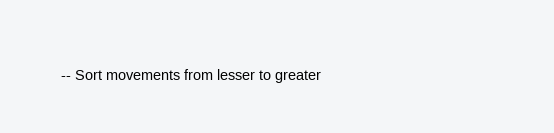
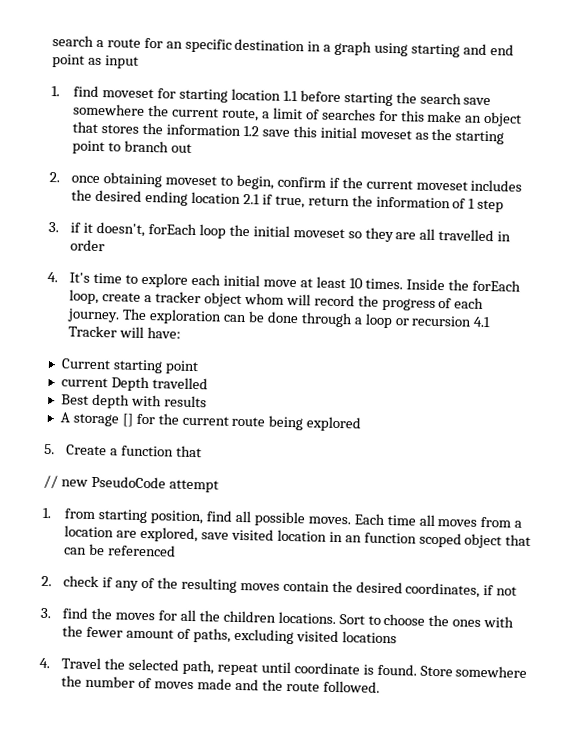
[61,69,321,83] -- Sort movements from lesser to greater -> [52,35,514,58] [52,54,139,69] [51,85,492,107] [73,103,523,127] [72,121,505,145] [72,140,193,155] [49,172,523,192] [71,189,505,213] [48,221,512,243] [70,239,106,252] [47,271,522,292] [69,289,485,311] [67,308,492,329] [68,325,182,339] [60,358,199,375] [60,376,208,392] [60,393,207,409] [59,412,362,432] [44,443,203,458] [43,474,219,493] [42,507,523,528] [64,525,532,549] [64,543,177,557] [41,575,518,598] [40,607,515,628] [62,625,397,645] [39,657,528,678] [61,675,380,693] search a route for an specific destination in a graph using starting and end point as input // 1. find moveset for starting location 1.1 before starting the search save somewhere the current route, a limit of searches for this make an object that stores the information 1.2 save this initial moveset as the starting point to branch out // 2. once obtaining moveset to begin, confirm if the current moveset includes the desired ending location 2.1 if true, return the information of 1 step // 3. if it doesn't, forEach loop the initial moveset so they are all travelled in order // 4. It's time to explore each initial move at least 10 times. Inside the forEach loop, create a tracker object whom will record the progress of each journey. The exploration can be done through a loop or recursion 4.1 Tracker will have: // Current starting point // current Depth travelled // Best depth with results // A storage [] for the current route being explored // 5. Create a function that // // new PseudoCode attempt // 1. from starting position, find all possible moves. Each time all moves from a location are explored, save visited location in an function scoped object that can be referenced // 2. check if any of the resulting moves contain the desired coordinates, if not // 3. find the moves for all the children locations. Sort to choose the ones with the fewer amount of paths, excluding visited locations // 4. Travel the selected path, repeat until coordinate is found. Store somewhere the number of moves made and the route followed.

